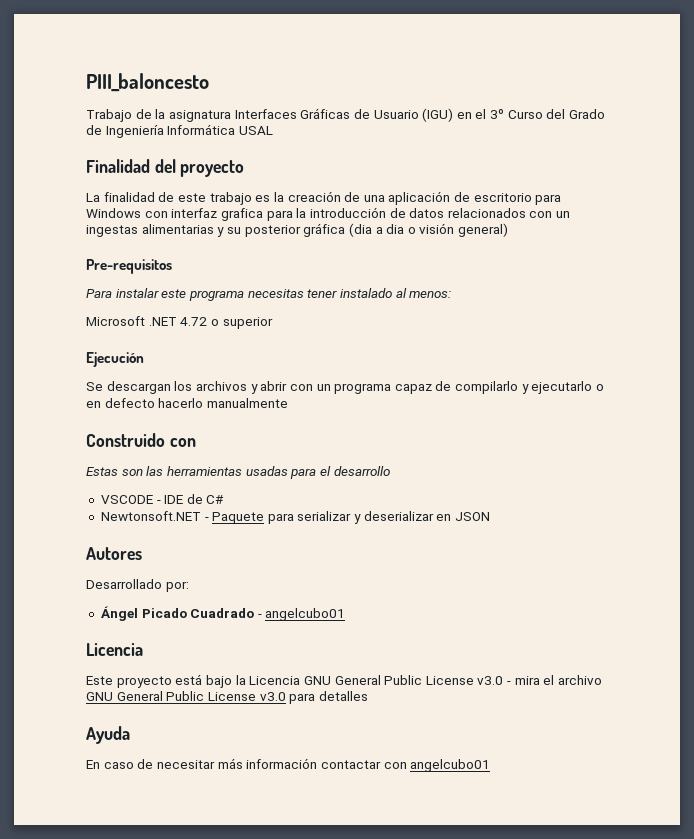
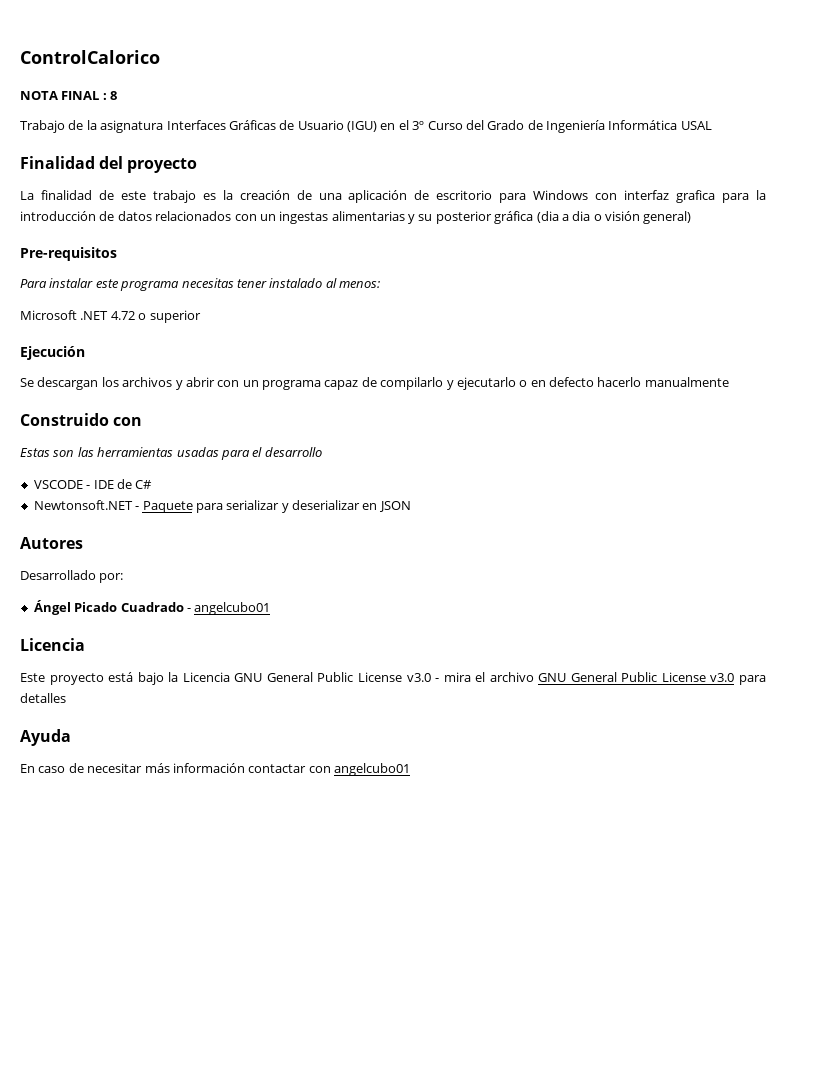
[86,73,209,92] PIII_baloncesto -> [20,50,160,64] [20,91,118,100] ControlCalorico // NOTA FINAL : 8

